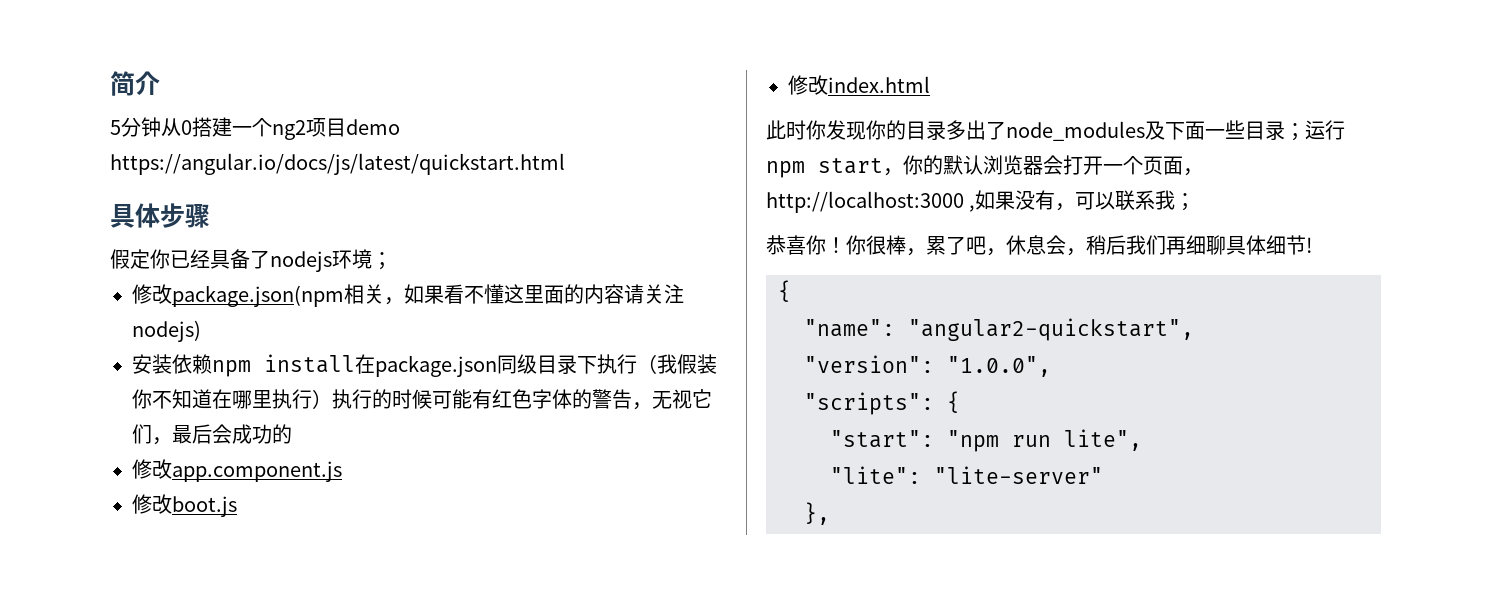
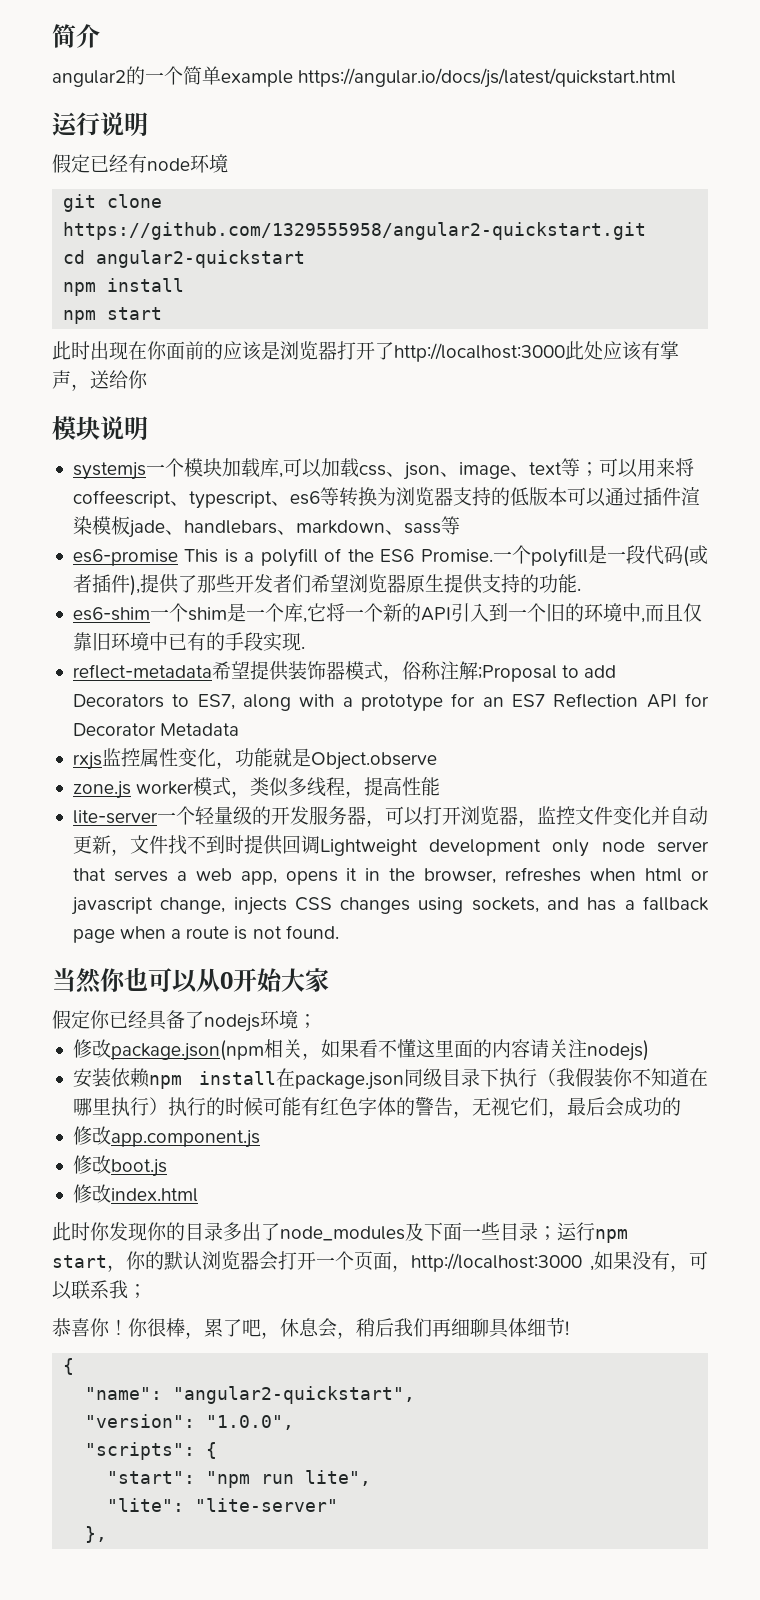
[110,117,400,140] [110,153,565,175] [110,203,210,228] 5分钟从0搭建一个ng2项目demo https://angular.io/docs/js/latest/quickstart.html // 具体步骤 -> [52,66,677,88] [52,112,148,136] [52,154,228,173] [63,194,163,212] [63,222,647,240] [63,250,306,268] [63,278,185,296] [63,307,163,324] [52,341,679,362] [52,370,148,391] [52,416,148,440] [72,458,694,480] [72,486,700,509] [72,516,460,538] [72,545,708,567] [72,574,581,596] [72,603,702,623] [72,632,305,652] [72,661,617,682] [72,693,709,712] [72,723,240,736] [72,748,437,770] [72,777,441,799] [72,806,708,827] [72,835,709,857] [72,867,709,885] [70,896,710,915] [72,925,339,943] [52,968,329,994] angular2的一个简单example https://angular.io/docs/js/latest/quickstart.html // 运行说明 // 假定已经有node环境 // git clone https://github.com/1329555958/angular2-quickstart.git // cd angular2-quickstart // npm install // npm start // 此时出现在你面前的应该是浏览器打开了http://localhost:3000此处应该有掌声，送给你 // 模块说明 // systemjs一个模块加载库,可以加载css、json、image、text等；可以用来将coffeescript、typescript、es6等转换为浏览器支持的低版本可以通过插件渲染模板jade、handlebars、markdown、sass等 // es6-promise This is a polyfill of the ES6 Promise.一个polyfill是一段代码(或者插件),提供了那些开发者们希望浏览器原生提供支持的功能. // es6-shim一个shim是一个库,它将一个新的API引入到一个旧的环境中,而且仅靠旧环境中已有的手段实现. // reflect-metadata希望提供装饰器模式，俗称注解;Proposal to add Decorators to ES7, along with a prototype for an ES7 Reflection API for Decorator Metadata // rxjs监控属性变化，功能就是Object.observe // zone.js worker模式，类似多线程，提高性能 // lite-server一个轻量级的开发服务器，可以打开浏览器，监控文件变化并自动更新，文件找不到时提供回调Lightweight development only node server that serves a web app, opens it in the browser, refreshes when html or javascript change, injects CSS changes using sockets, and has a fallback page when a route is not found. // 当然你也可以从0开始大家

